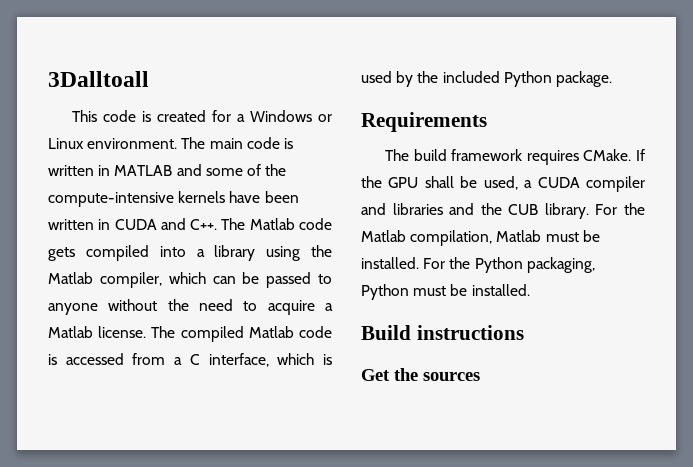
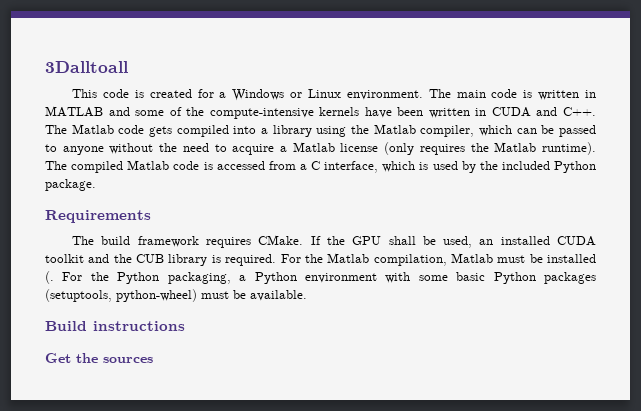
[98,326,147,338] license. -> [340,142,597,155] license (only requires the Matlab runtime).
[524,176,645,192] [361,203,589,219] a CUDA compiler and libraries and the CUB library. -> [479,236,597,246] [45,254,277,266] an installed CUDA toolkit and the CUB library is required.
[361,257,419,269] installed. -> [546,254,596,263] [45,271,54,284] installed (.
[361,284,530,300] Python must be installed. -> [239,272,597,284] [45,289,307,302] a Python environment with some basic Python packages (setuptools, python-wheel) must be available.

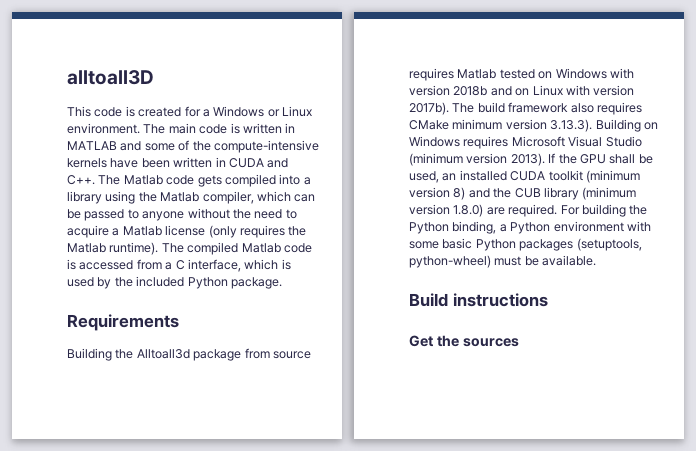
[45,61,128,73] 3Dalltoall -> [67,70,154,85] alltoall3D
[72,235,304,248] The build framework requires CMake. -> [67,348,311,361] [409,68,634,81] [409,85,635,96] [409,102,642,115] [409,119,658,132] [409,136,642,149] [409,153,545,166] Building the Alltoall3d package from source requires Matlab tested on Windows with version 2018b and on Linux with version 2017b). The build framework also requires CMake minimum version 3.13.3). Building on Windows requires Microsoft Visual Studio (minimum version 2013).
(84, 258) none -> [585,170,640,183] [409,187,466,200] (minimum version 8)
[211,253,596,266] [45,271,83,284] is required. For the Matlab compilation, Matlab must be installed (. For -> [582,187,637,200] [409,204,626,217] (minimum version 1.8.0) are required. For building
[167,272,231,284] packaging, -> [452,221,497,234] binding,

